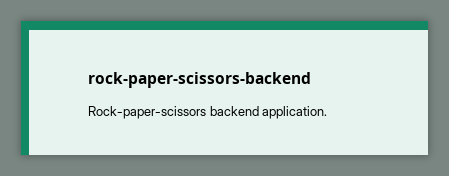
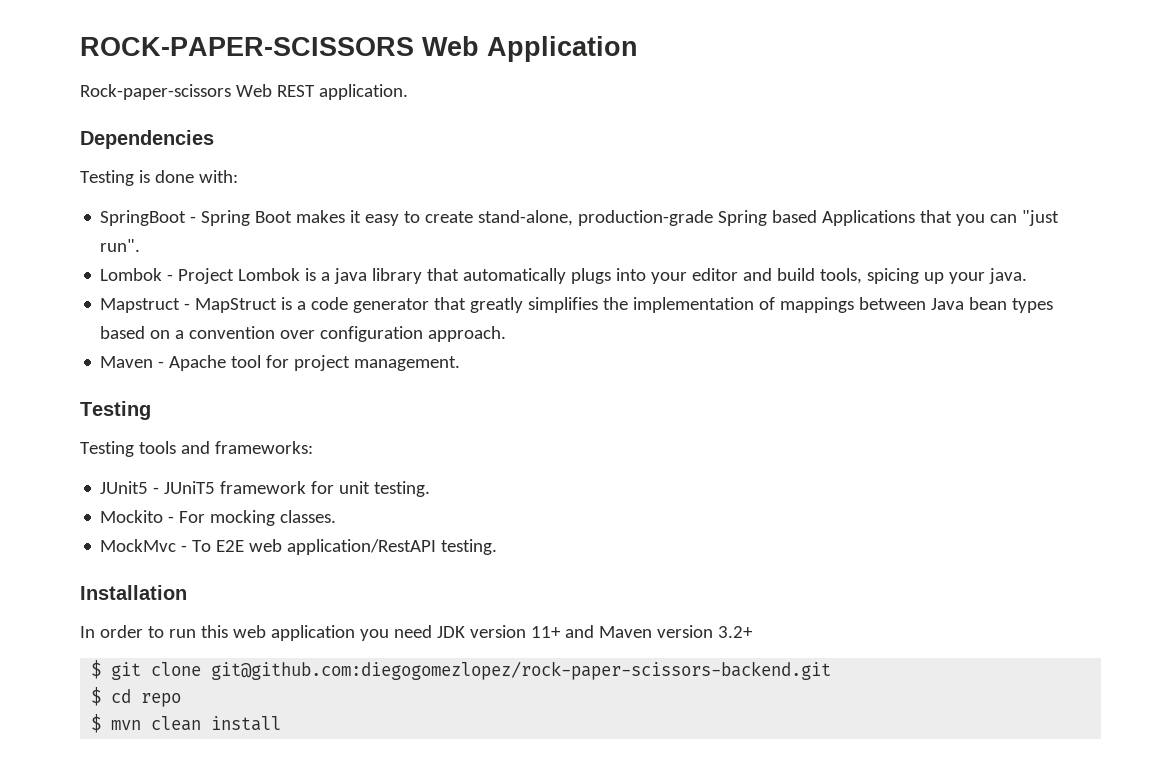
[88,72,311,88] rock-paper-scissors-backend -> [80,36,638,62] ROCK-PAPER-SCISSORS Web Application
[209,106,259,116] backend -> [235,84,315,97] Web REST
(328, 112) none -> [80,130,214,149] [80,170,238,186] [100,210,1060,226] [100,239,141,252] [100,268,1028,284] [100,297,1054,313] [100,326,507,342] [100,355,461,371] [80,401,151,420] [80,441,313,457] [100,481,431,497] [100,510,337,526] [100,539,498,555] [80,585,187,600] [80,625,753,641] [91,660,832,680] [91,687,182,707] [91,714,282,733] // Dependencies // Testing is done with: // SpringBoot - Spring Boot makes it easy to create stand-alone, production-grade Spring based Applications that you can "just run". // Lombok - Project Lombok is a java library that automatically plugs into your editor and build tools, spicing up your java. // Mapstruct - MapStruct is a code generator that greatly simplifies the implementation of mappings between Java bean types based on a convention over configuration approach. // Maven - Apache tool for project management. // Testing // Testing tools and frameworks: // JUnit5 - JUniT5 framework for unit testing. // Mockito - For mocking classes. // MockMvc - To E2E web application/RestAPI testing. // Installation // In order to run this web application you need JDK version 11+ and Maven version 3.2+ // $ git clone git@github.com:diegogomezlopez/rock-paper-scissors-backend.git // $ cd repo // $ mvn clean install

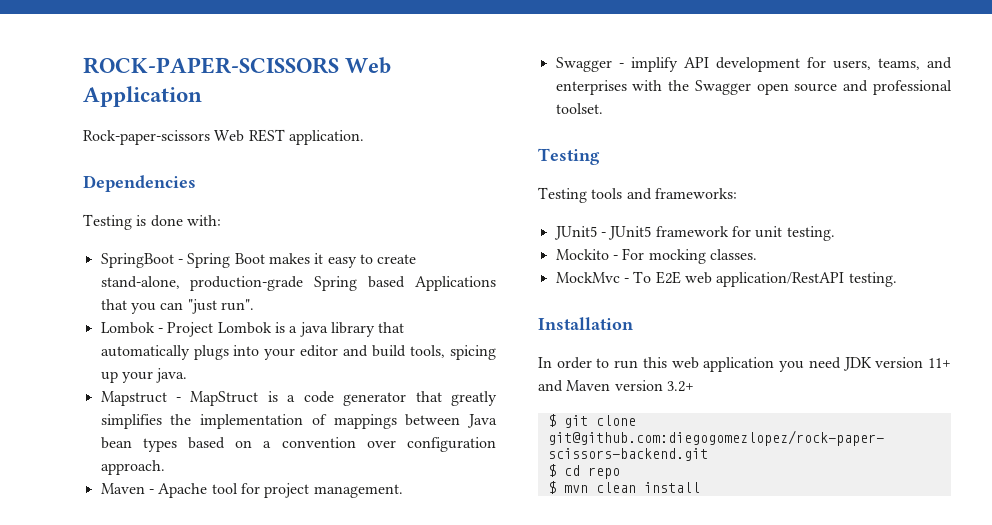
(461, 363) none -> [555,57,952,72] [555,80,952,95] [555,103,603,114] // Swagger - implify API development for users, teams, and enterprises with the Swagger open source and professional toolset.
[164,481,216,494] JUniT5 -> [608,226,652,240] JUnit5

